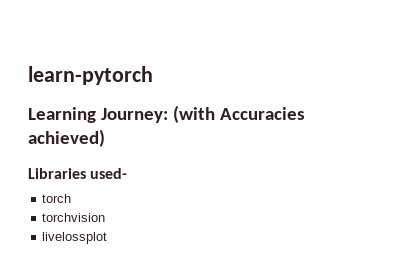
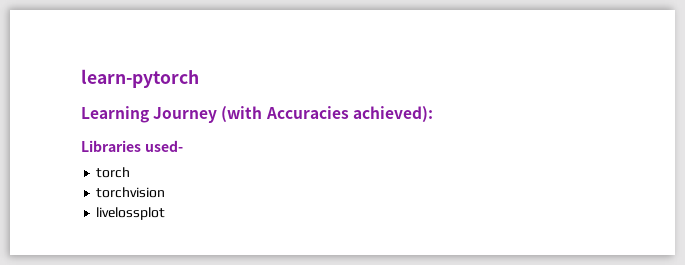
[100,108,168,123] Journey: -> [153,107,218,123] Journey
[28,129,105,147] achieved) -> [352,106,433,123] achieved):

